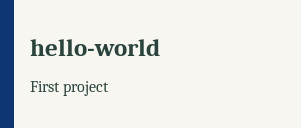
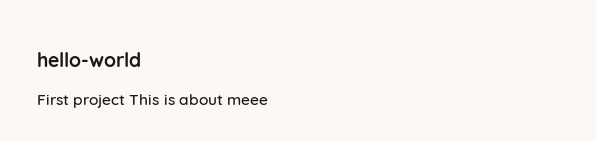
(110, 88) none -> [129,94,268,105] This is about meee

